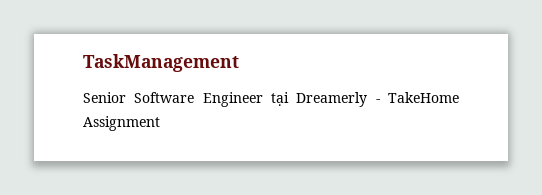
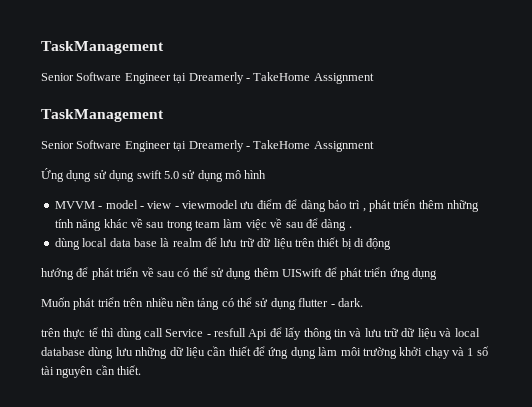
[83,54,239,72] [83,92,459,107] [83,116,160,131] TaskManagement // Senior Software Engineer tại Dreamerly - TakeHome Assignment -> [41,41,164,54] [41,72,374,84] [41,109,164,122] [41,140,374,152] [41,168,267,182] [54,199,480,212] [54,218,352,231] [54,237,392,250] [41,267,437,280] [41,297,363,310] [41,327,480,340] [41,346,489,359] [41,365,142,378] TaskManagement // Senior Software Engineer tại Dreamerly - TakeHome Assignment // TaskManagement // Senior Software Engineer tại Dreamerly - TakeHome Assignment // Ứng dụng sử dụng swift 5.0 sử dụng mô hình // MVVM - model - view - viewmodel ưu điểm để dàng bảo trì , phát triển thêm những tính năng khác về sau trong team làm việc về sau để dàng . // dùng local data base là realm để lưu trữ dữ liệu trên thiết bị di động // hướng để phát triển về sau có thể sử dụng thêm UISwift để phát triển ứng dụng // Muốn phát triển trên nhiều nền tảng có thể sử dụng flutter - dark. // trên thực tế thì dùng call Service - resfull Api để lấy thông tin và lưu trữ dữ liệu và local database dùng lưu những dữ liệu cần thiết để ứng dụng làm môi trường khởi chạy và 1 số tài nguyên cần thiết.

